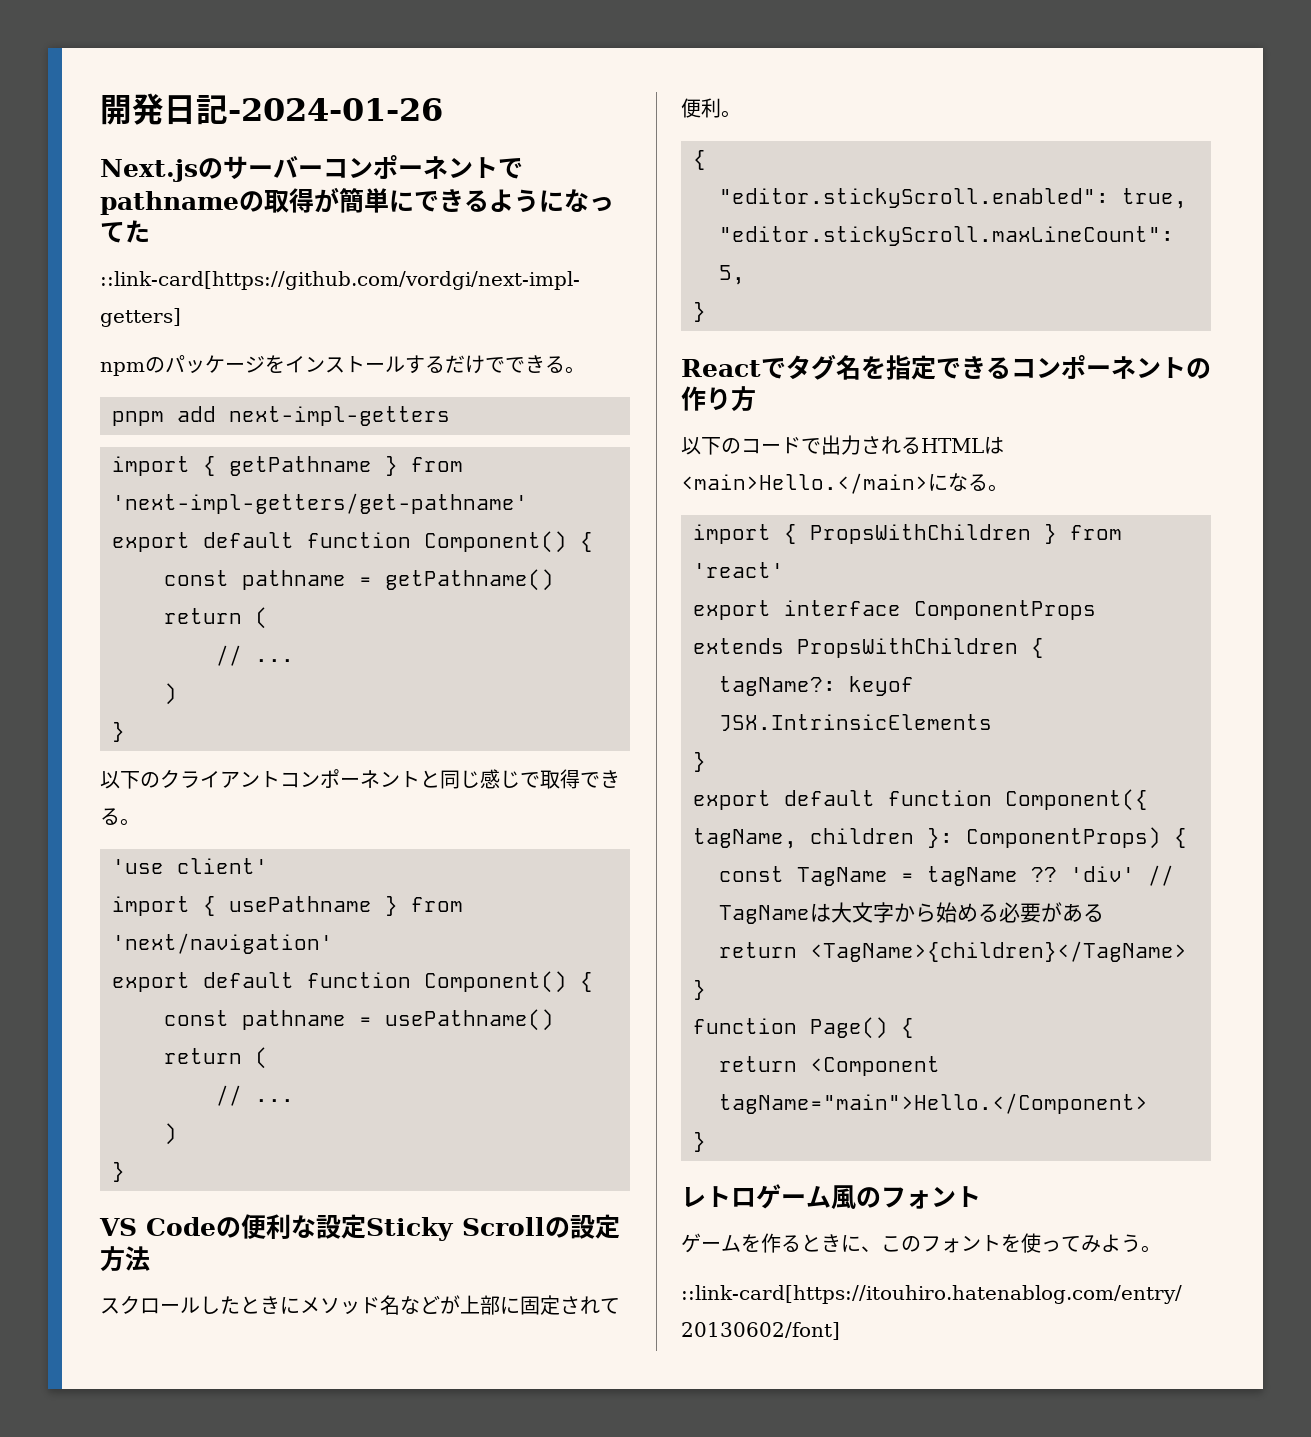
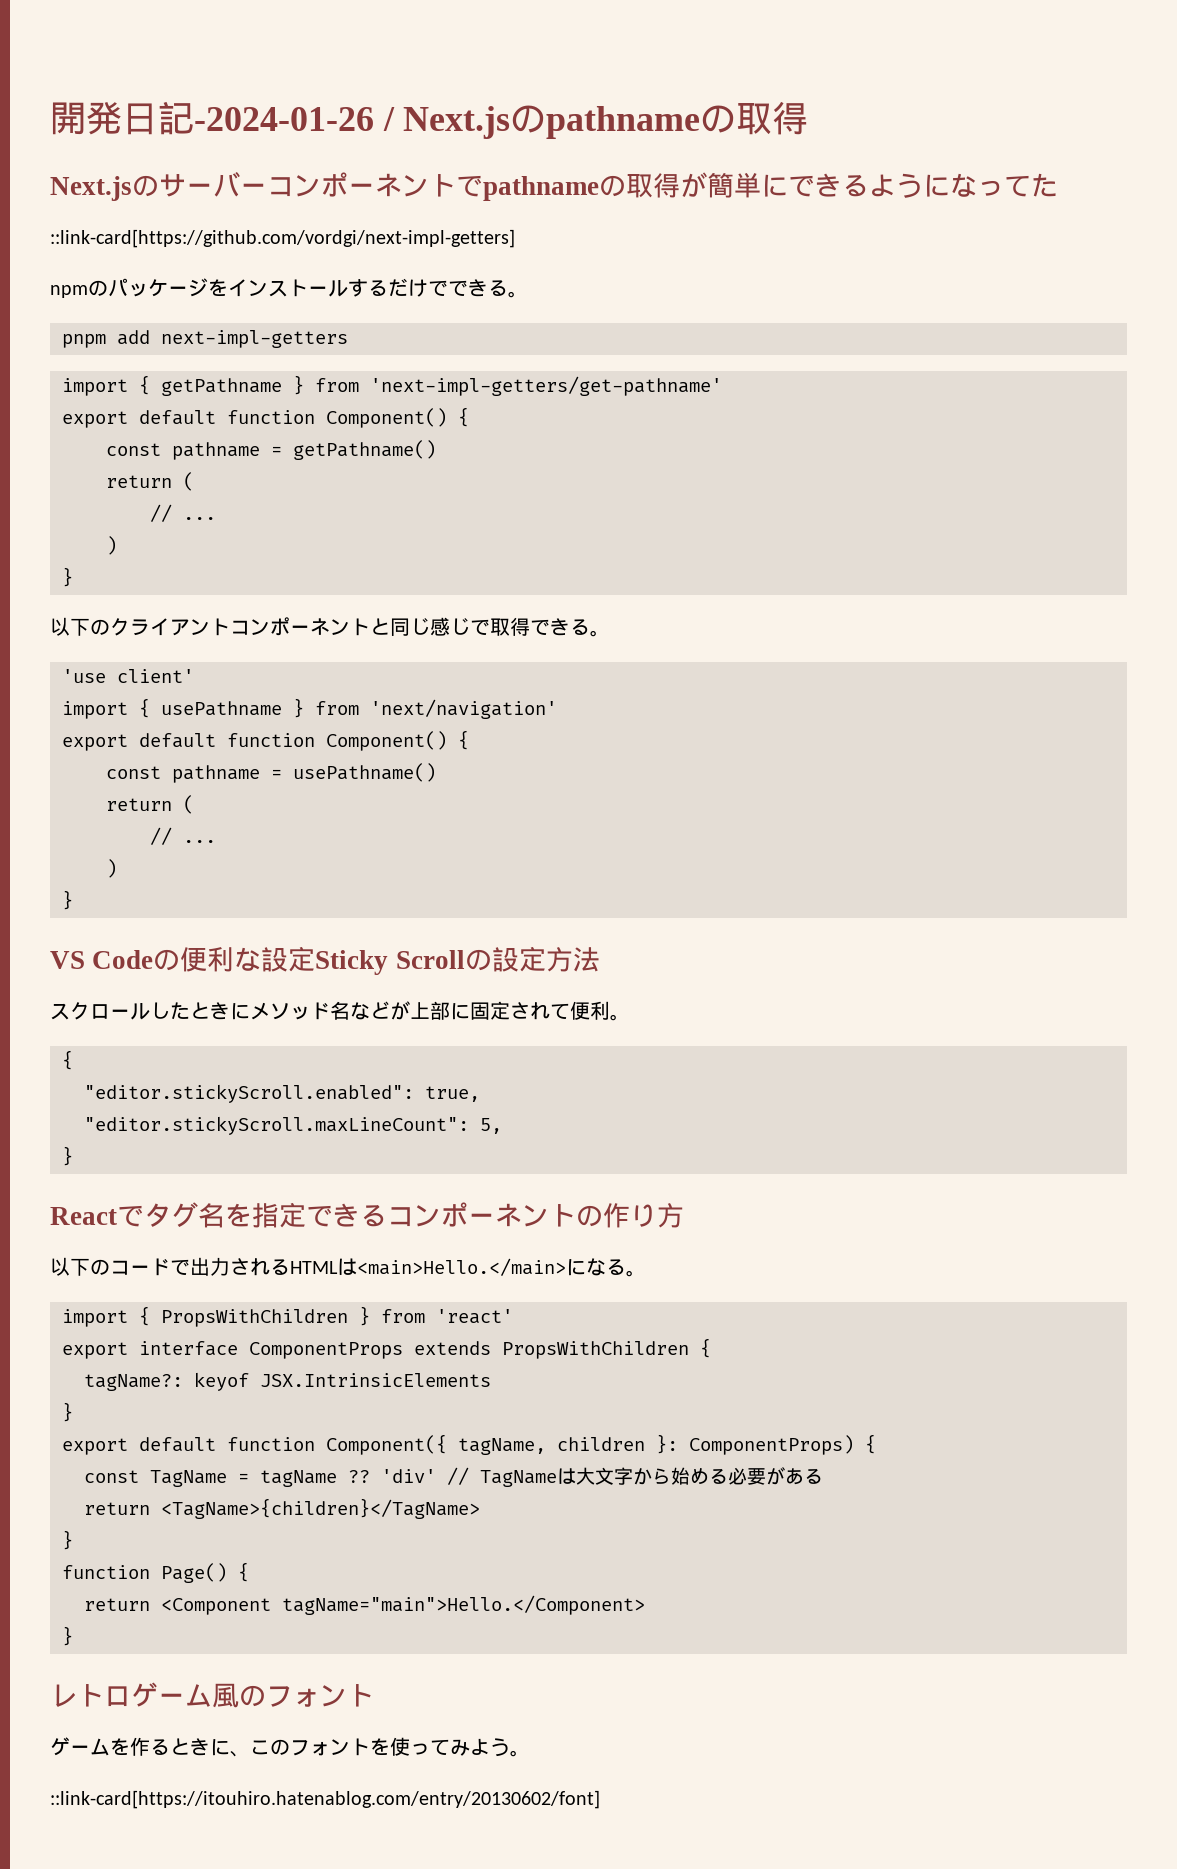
(443, 109) none -> [382,101,809,139] / Next.jsのpathnameの取得

